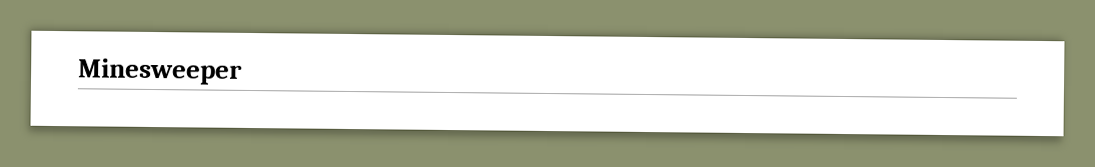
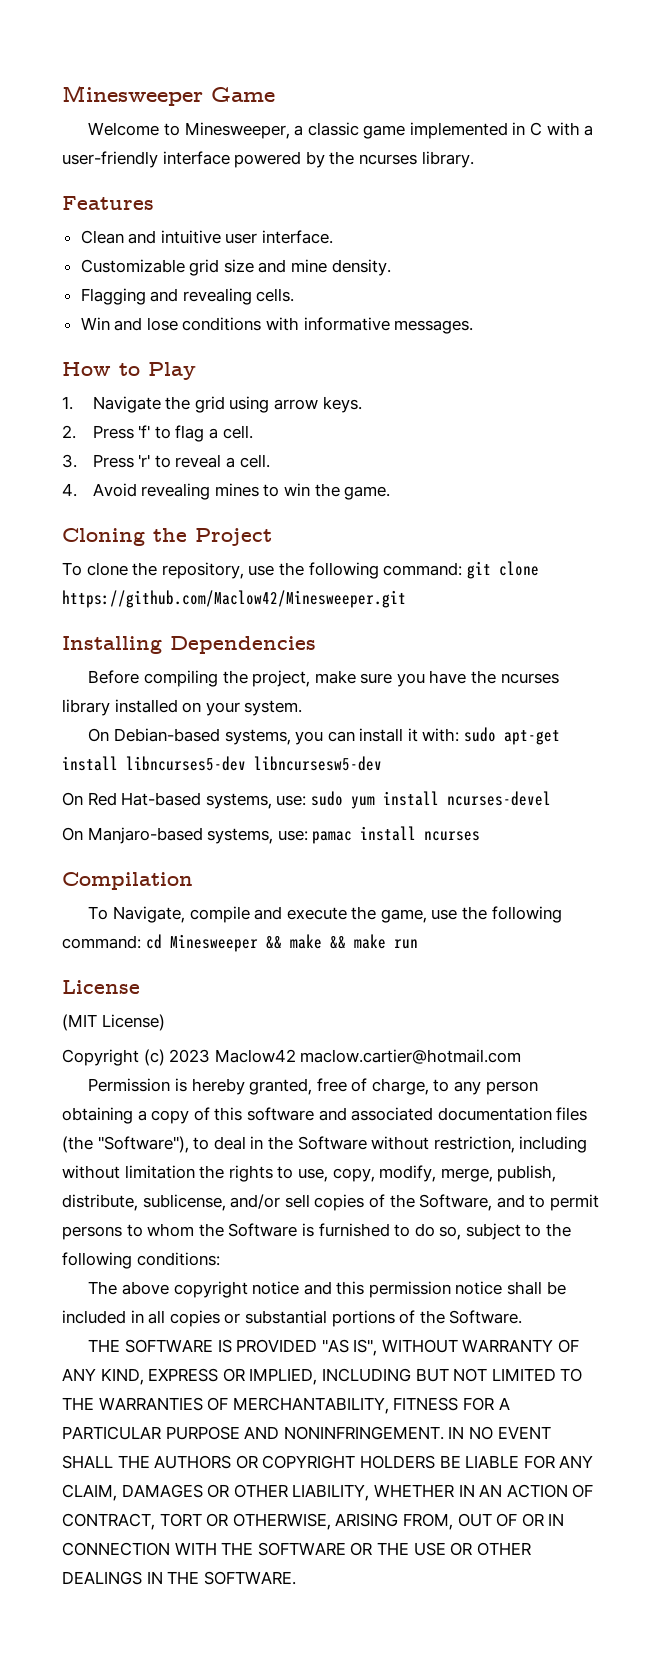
[77,58,243,85] Minesweeper -> [62,85,275,106] [88,122,594,139] [62,151,474,168] [62,196,154,210] [80,230,334,244] [80,259,391,276] [80,288,295,305] [80,317,474,334] [62,362,196,380] [62,396,362,413] [62,425,253,442] [62,454,270,468] [62,483,391,500] [62,528,272,546] [62,561,539,579] [62,590,406,608] [62,636,316,654] [88,670,559,687] [62,699,303,716] [88,727,561,745] [62,756,382,771] [62,791,551,809] [62,826,481,844] [62,872,193,890] [88,906,562,923] [62,934,418,952] [62,980,140,994] [62,1014,165,1031] [62,1049,522,1066] [88,1078,538,1095] [62,1107,588,1124] [62,1136,588,1153] [62,1165,557,1182] [62,1194,599,1211] [62,1223,572,1240] [62,1252,220,1269] [88,1281,566,1298] [62,1310,523,1327] [88,1339,580,1356] [62,1368,583,1385] [62,1397,510,1414] [62,1426,551,1440] [62,1455,594,1469] [62,1484,594,1501] [62,1513,565,1530] [62,1542,531,1556] [62,1571,296,1585] Minesweeper Game // Welcome to Minesweeper, a classic game implemented in C with a user-friendly interface powered by the ncurses library. // Features // Clean and intuitive user interface. // Customizable grid size and mine density. // Flagging and revealing cells. // Win and lose conditions with informative messages. // How to Play // 1. Navigate the grid using arrow keys. // 2. Press 'f' to flag a cell. // 3. Press 'r' to reveal a cell. // 4. Avoid revealing mines to win the game. // Cloning the Project // To clone the repository, use the following command: git clone https://github.com/Maclow42/Minesweeper.git // Installing Dependencies // Before compiling the project, make sure you have the ncurses library installed on your system. // On Debian-based systems, you can install it with: sudo apt-get install libncurses5-dev libncursesw5-dev // On Red Hat-based systems, use: sudo yum install ncurses-devel // On Manjaro-based systems, use: pamac install ncurses // Compilation // To Navigate, compile and execute the game, use the following command: cd Minesweeper && make && make run // License // (MIT License) // Copyright (c) 2023 Maclow42 maclow.cartier@hotmail.com // Permission is hereby granted, free of charge, to any person obtaining a copy of this software and associated documentation files (the "Software"), to deal in the Software without restriction, including without limitation the rights to use, copy, modify, merge, publish, distribute, sublicense, and/or sell copies of the Software, and to permit persons to whom the Software is furnished to do so, subject to the following conditions: // The above copyright notice and this permission notice shall be included in all copies or substantial portions of the Software. // THE SOFTWARE IS PROVIDED "AS IS", WITHOUT WARRANTY OF ANY KIND, EXPRESS OR IMPLIED, INCLUDING BUT NOT LIMITED TO THE WARRANTIES OF MERCHANTABILITY, FITNESS FOR A PARTICULAR PURPOSE AND NONINFRINGEMENT. IN NO EVENT SHALL THE AUTHORS OR COPYRIGHT HOLDERS BE LIABLE FOR ANY CLAIM, DAMAGES OR OTHER LIABILITY, WHETHER IN AN ACTION OF CONTRACT, TORT OR OTHERWISE, ARISING FROM, OUT OF OR IN CONNECTION WITH THE SOFTWARE OR THE USE OR OTHER DEALINGS IN THE SOFTWARE.

